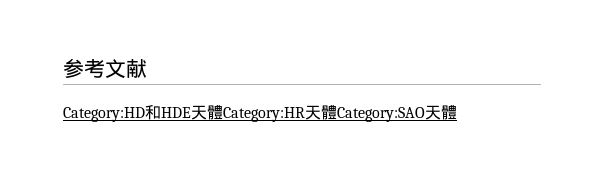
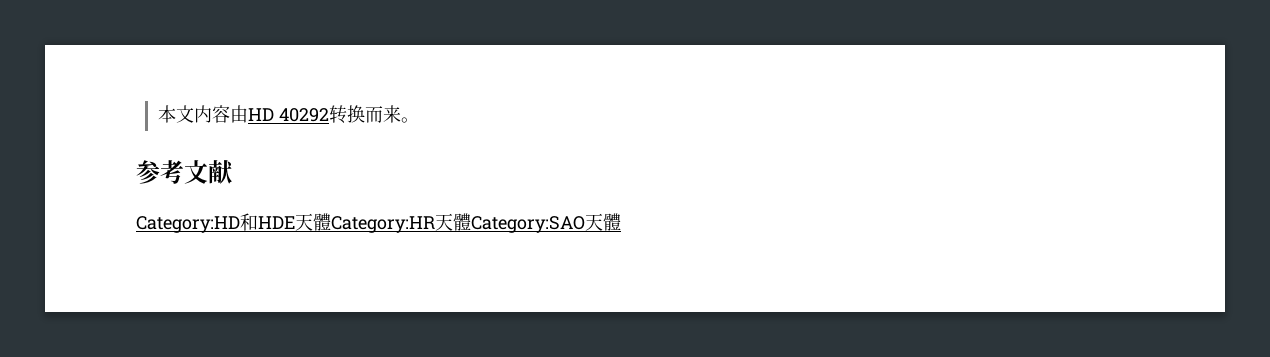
(63, 68) none -> [157,105,419,124] 本文内容由HD 40292转换而来。 //

